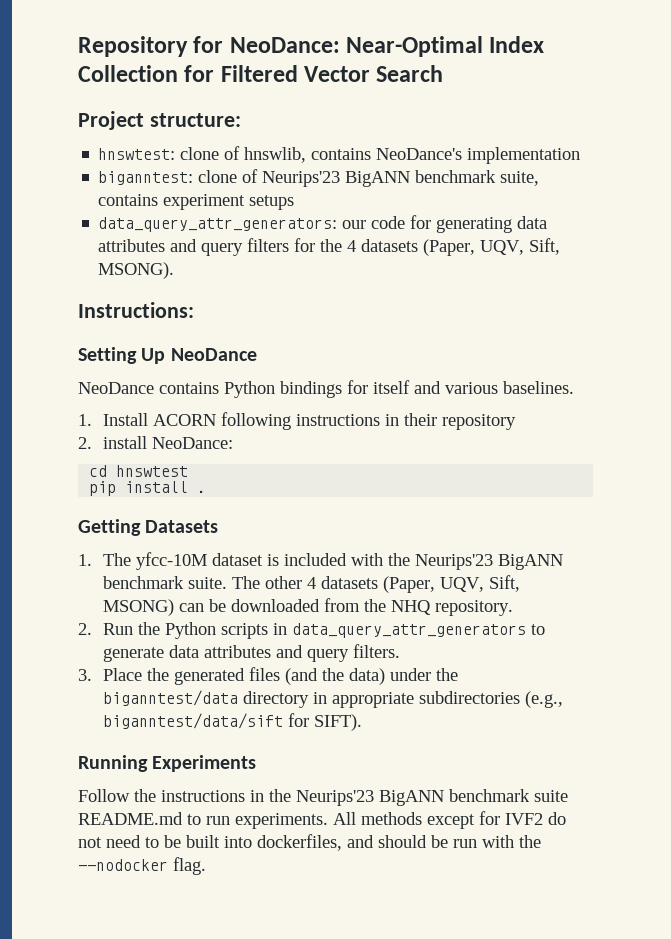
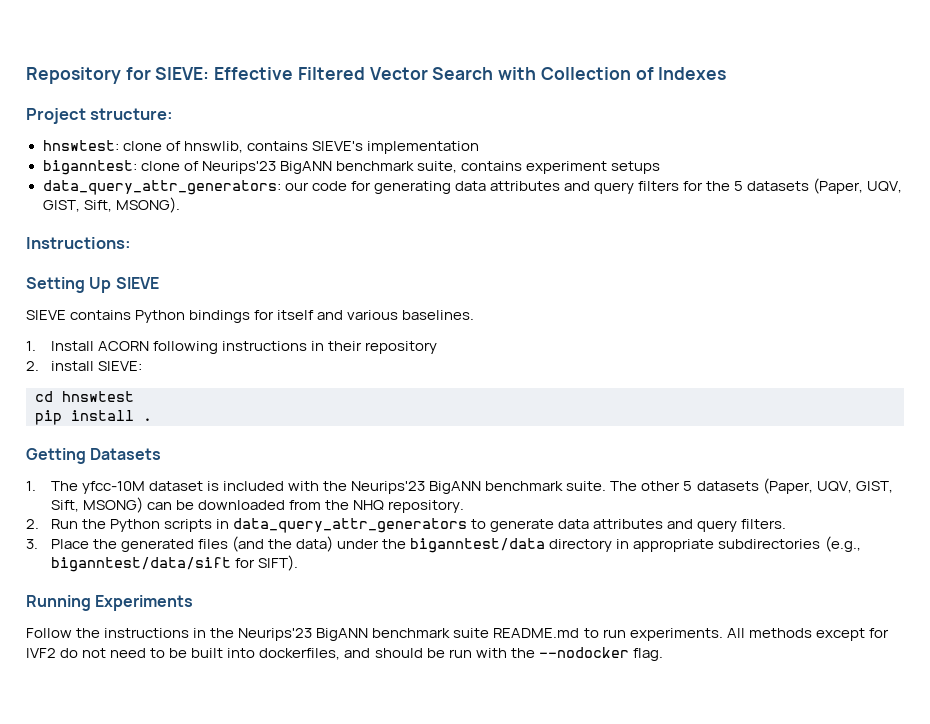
[229,36,545,57] [78,65,215,82] NeoDance: Near-Optimal Index Collection for -> [155,67,294,80] SIEVE: Effective
(444, 73) none -> [498,67,727,80] with Collection of Indexes
[376,148,463,160] NeoDance's -> [311,141,363,151] SIEVE's
[347,239,525,256] 4 datasets (Paper, UQV, -> [734,178,903,194] [42,200,80,212] 5 datasets (Paper, UQV, GIST,
[170,348,257,361] [78,382,154,394] NeoDance // NeoDance -> [115,277,159,289] [26,310,66,320] SIEVE // SIEVE
[151,437,233,449] NeoDance: -> [97,361,142,371] SIEVE:
[306,576,484,593] 4 datasets (Paper, UQV, -> [683,478,893,494] 5 datasets (Paper, UQV, GIST,

